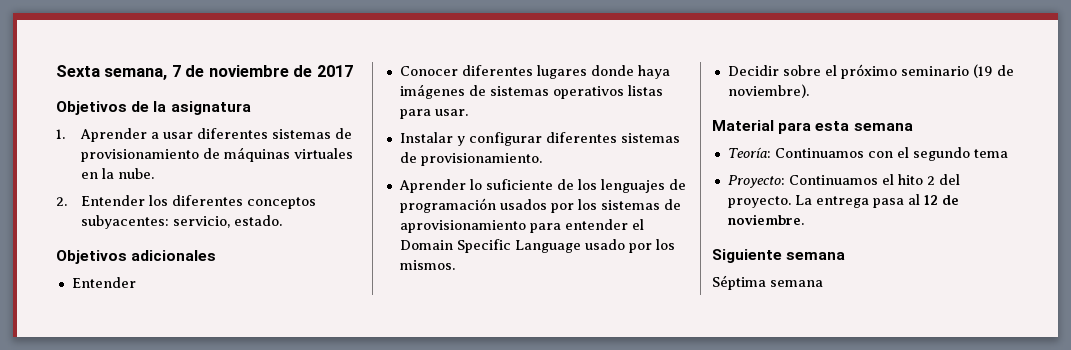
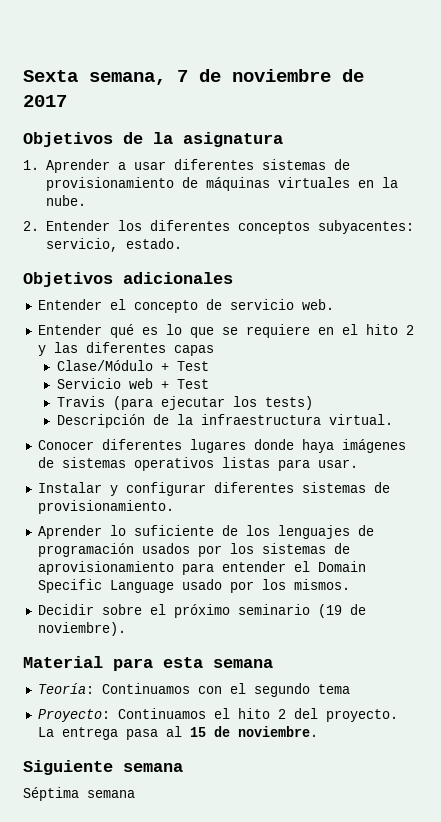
(136, 282) none -> [109,299,334,313] [37,324,414,338] [37,342,214,356] [56,360,209,371] [56,378,209,389] [56,396,313,410] [56,414,393,428] el concepto de servicio web. // Entender qué es lo que se requiere en el hito 2 y las diferentes capas // Clase/Módulo + Test // Servicio web + Test // Travis (para ejecutar los tests) // Descripción de la infraestructura virtual.
[923,195,938,205] 12 -> [189,727,206,737] 15

